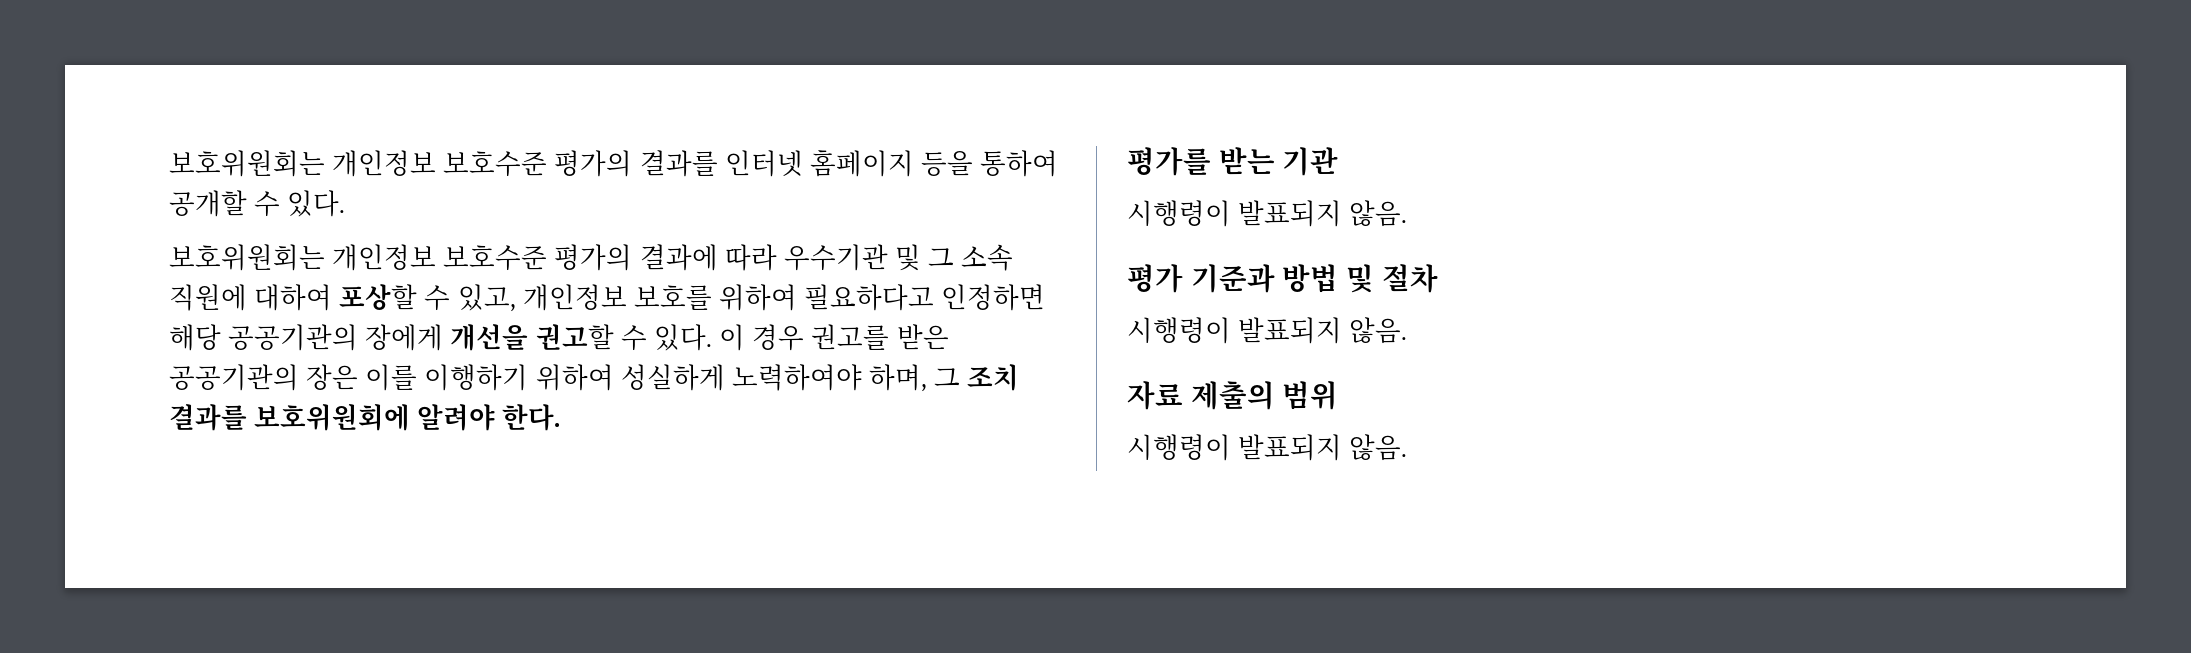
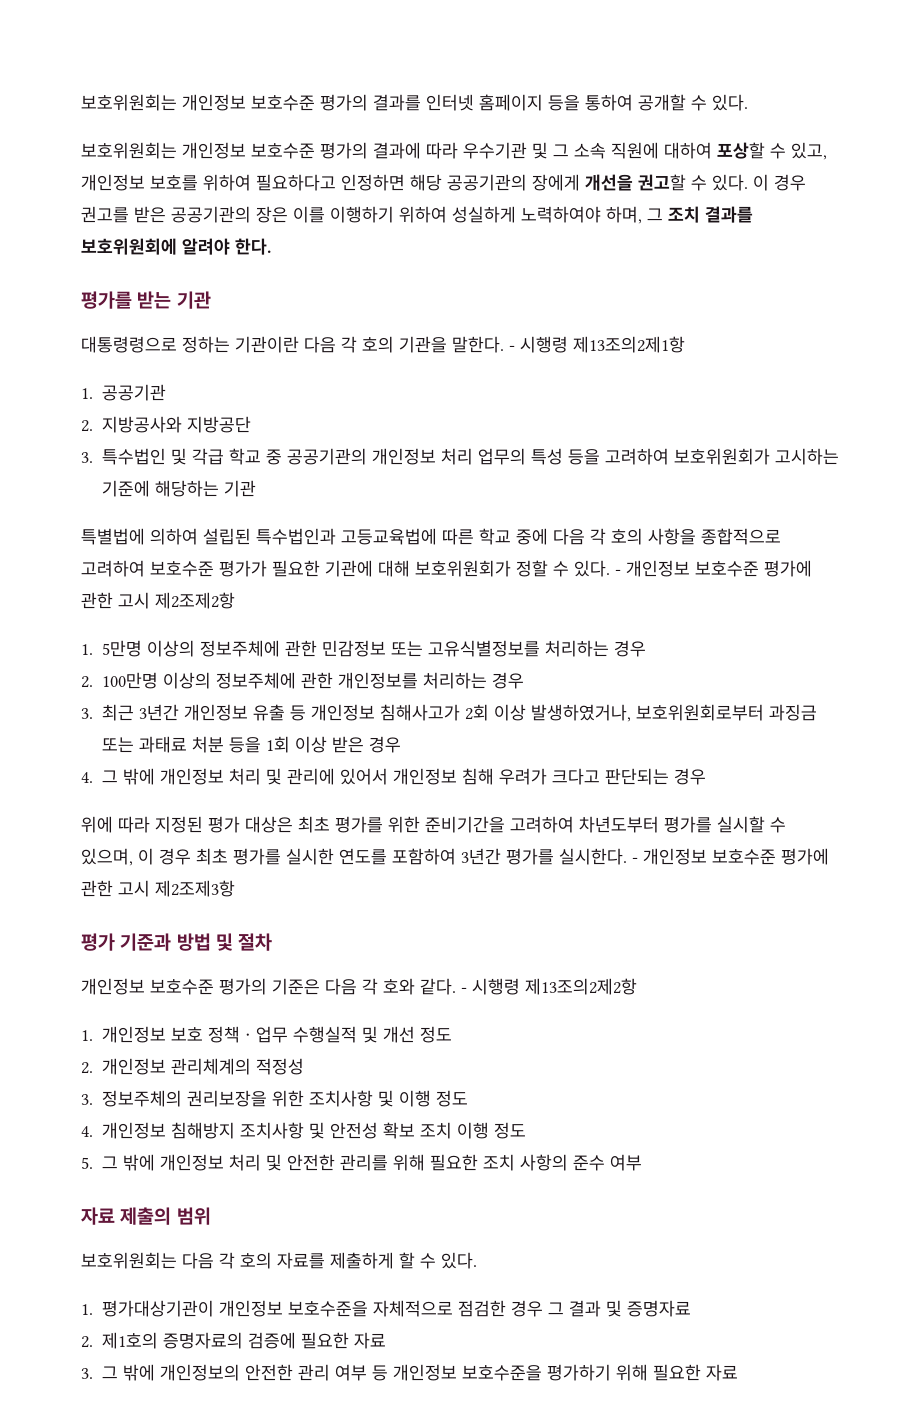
[1127,200,1408,227] 시행령이 발표되지 않음. -> [81,336,685,353] [81,384,167,401] [81,416,252,433] [81,448,840,465] [102,480,257,497] [81,528,781,545] [81,560,812,577] [81,592,235,609] [81,640,647,657] [81,672,525,689] [81,704,818,722] [102,736,402,753] [81,768,707,785] [81,816,786,833] [81,848,829,866] [81,880,235,897] 대통령령으로 정하는 기관이란 다음 각 호의 기관을 말한다. - 시행령 제13조의2제1항 // 1. 공공기관 // 2. 지방공사와 지방공단 // 3. 특수법인 및 각급 학교 중 공공기관의 개인정보 처리 업무의 특성 등을 고려하여 보호위원회가 고시하는 기준에 해당하는 기관 // 특별법에 의하여 설립된 특수법인과 고등교육법에 따른 학교 중에 다음 각 호의 사항을 종합적으로 고려하여 보호수준 평가가 필요한 기관에 대해 보호위원회가 정할 수 있다. - 개인정보 보호수준 평가에 관한 고시 제2조제2항 // 1. 5만명 이상의 정보주체에 관한 민감정보 또는 고유식별정보를 처리하는 경우 // 2. 100만명 이상의 정보주체에 관한 개인정보를 처리하는 경우 // 3. 최근 3년간 개인정보 유출 등 개인정보 침해사고가 2회 이상 발생하였거나, 보호위원회로부터 과징금 또는 과태료 처분 등을 1회 이상 받은 경우 // 4. 그 밖에 개인정보 처리 및 관리에 있어서 개인정보 침해 우려가 크다고 판단되는 경우 // 위에 따라 지정된 평가 대상은 최초 평가를 위한 준비기간을 고려하여 차년도부터 평가를 실시할 수 있으며, 이 경우 최초 평가를 실시한 연도를 포함하여 3년간 평가를 실시한다. - 개인정보 보호수준 평가에 관한 고시 제2조제3항
[1127,317,1408,344] [1127,381,1339,410] [1127,434,1408,461] 시행령이 발표되지 않음. // 자료 제출의 범위 // 시행령이 발표되지 않음. -> [81,978,637,995] [81,1026,453,1043] [81,1058,305,1075] [81,1090,469,1107] [81,1122,527,1139] [81,1154,643,1171] [81,1207,211,1225] [81,1252,477,1269] [81,1300,692,1317] [81,1332,387,1349] [81,1364,739,1381] 개인정보 보호수준 평가의 기준은 다음 각 호와 같다. - 시행령 제13조의2제2항 // 1. 개인정보 보호 정책ㆍ업무 수행실적 및 개선 정도 // 2. 개인정보 관리체계의 적정성 // 3. 정보주체의 권리보장을 위한 조치사항 및 이행 정도 // 4. 개인정보 침해방지 조치사항 및 안전성 확보 조치 이행 정도 // 5. 그 밖에 개인정보 처리 및 안전한 관리를 위해 필요한 조치 사항의 준수 여부 // 자료 제출의 범위 // 보호위원회는 다음 각 호의 자료를 제출하게 할 수 있다. // 1. 평가대상기관이 개인정보 보호수준을 자체적으로 점검한 경우 그 결과 및 증명자료 // 2. 제1호의 증명자료의 검증에 필요한 자료 // 3. 그 밖에 개인정보의 안전한 관리 여부 등 개인정보 보호수준을 평가하기 위해 필요한 자료

